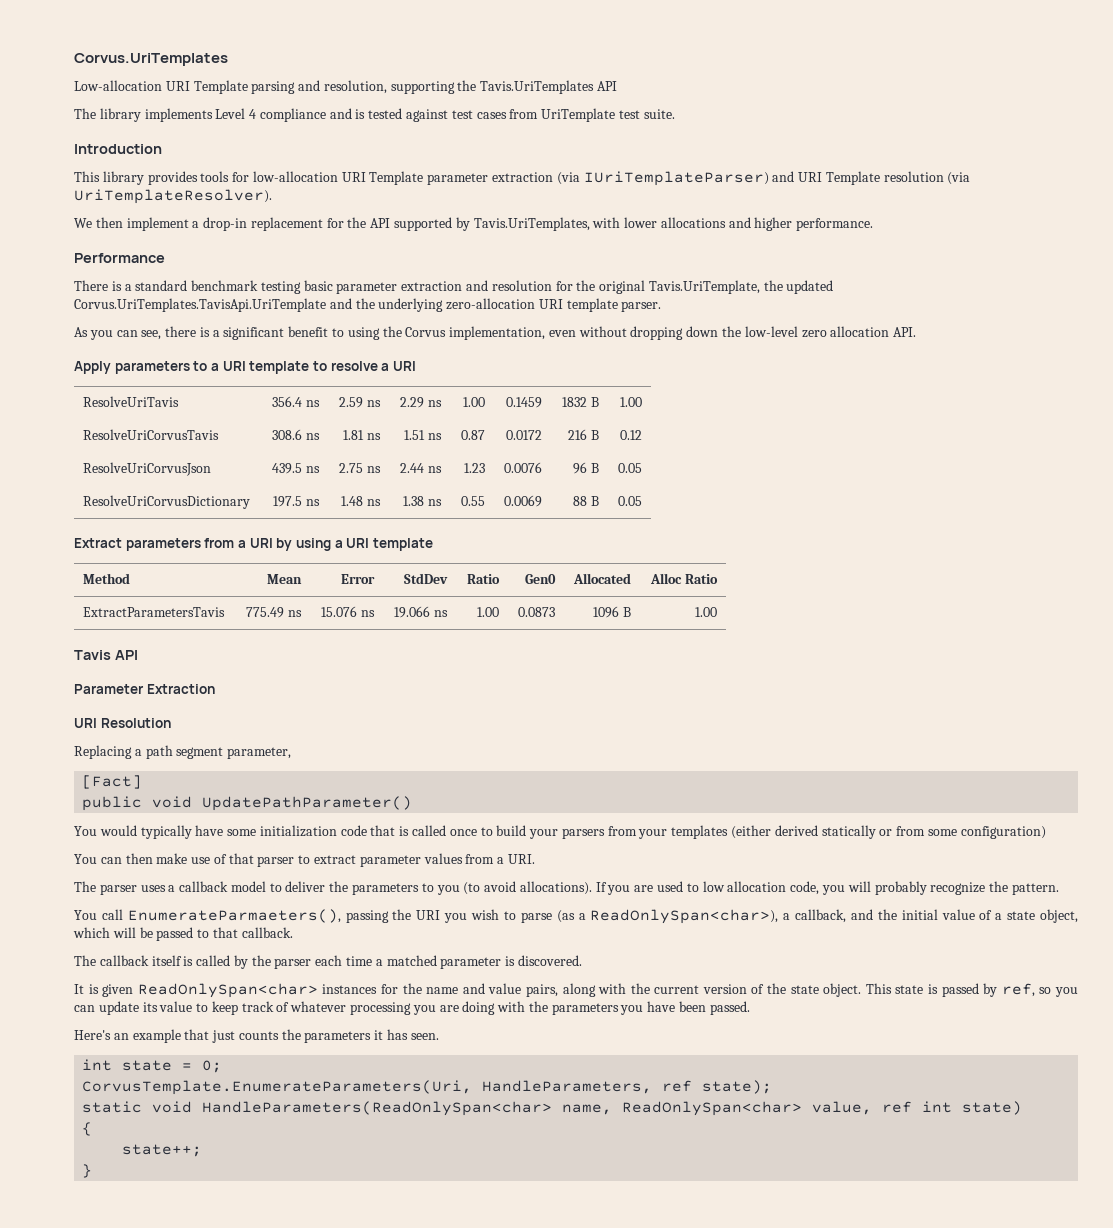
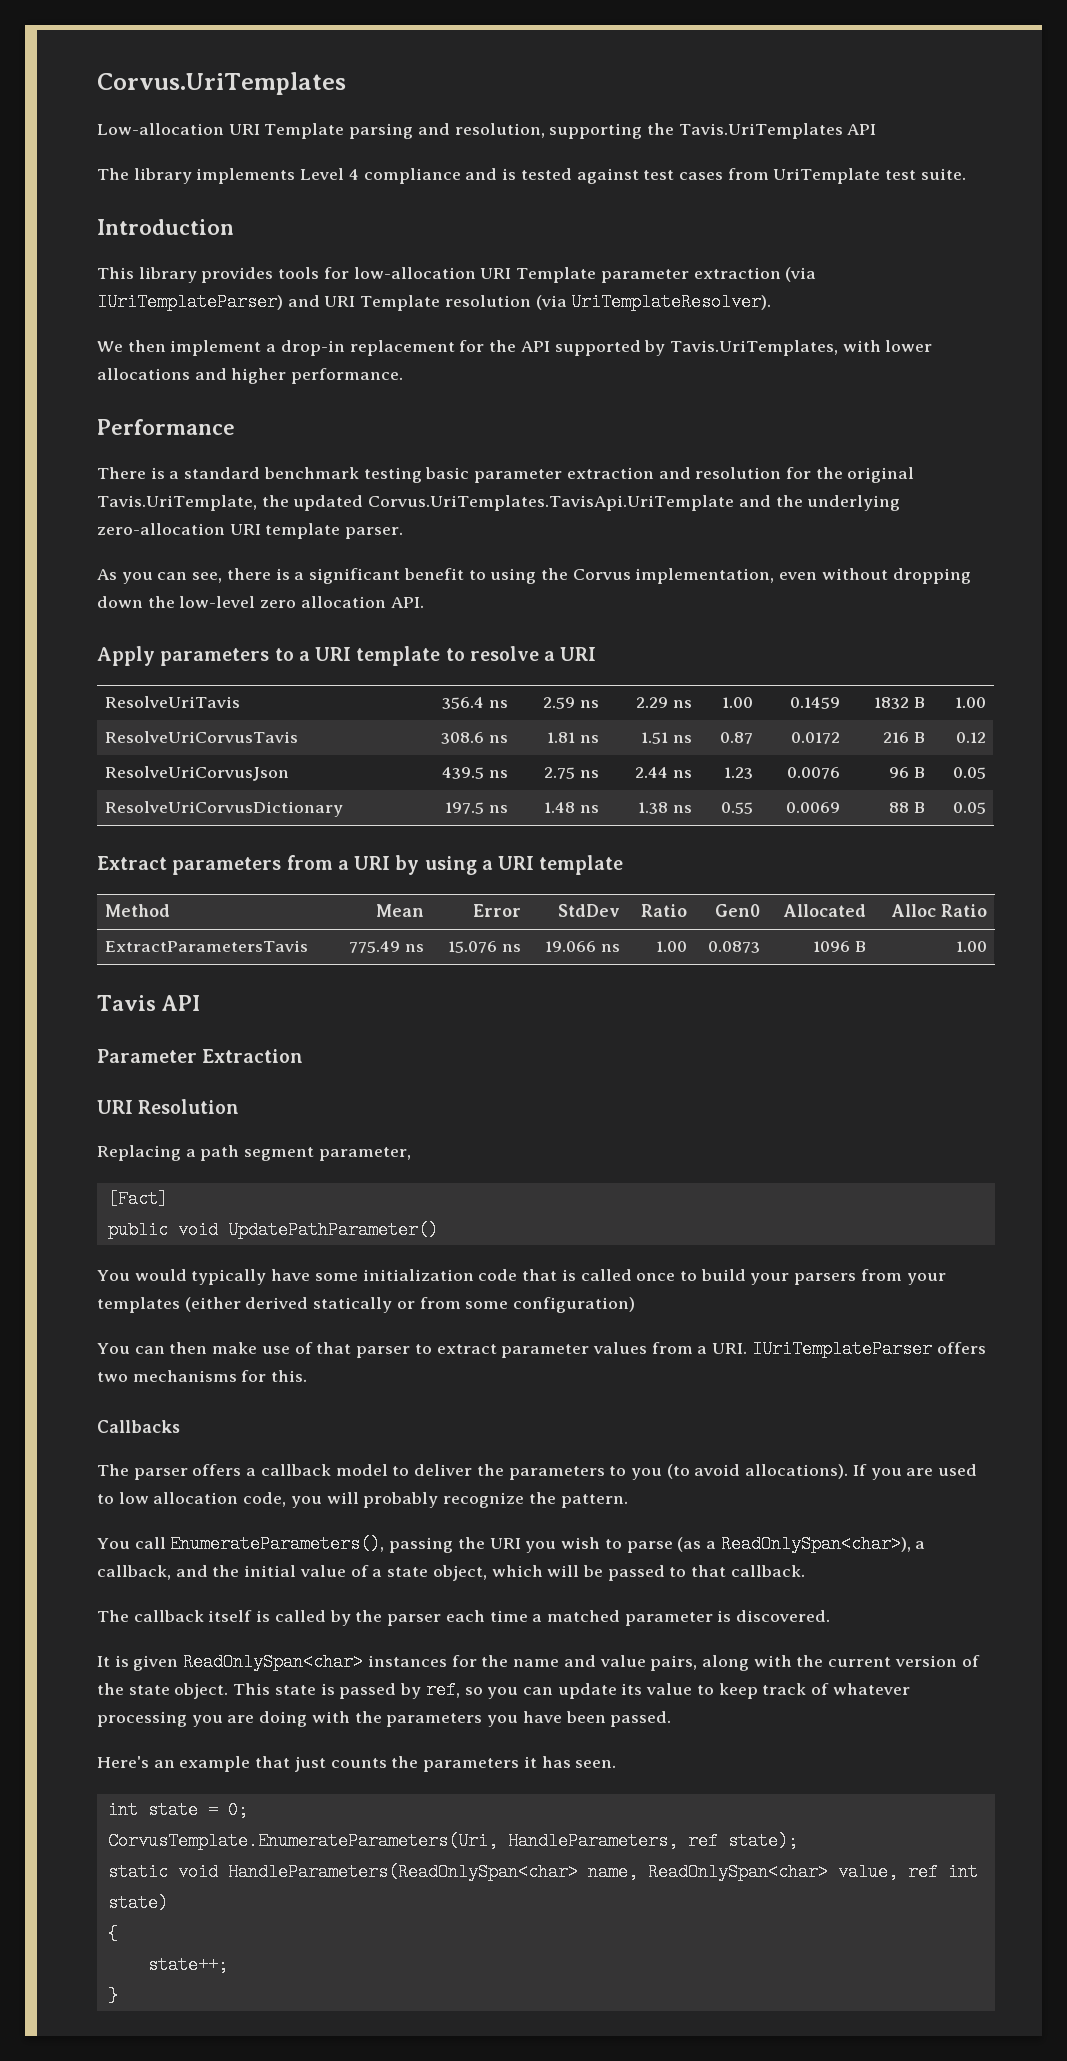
(535, 859) none -> [751,1340,986,1358] [97,1370,308,1382] [97,1420,180,1433] IUriTemplateParser offers two mechanisms for this. // Callbacks
[140,885,166,892] uses -> [192,1464,242,1476] offers
[127,909,341,923] EnumerateParmaeters(), -> [170,1535,385,1553] EnumerateParameters(),

